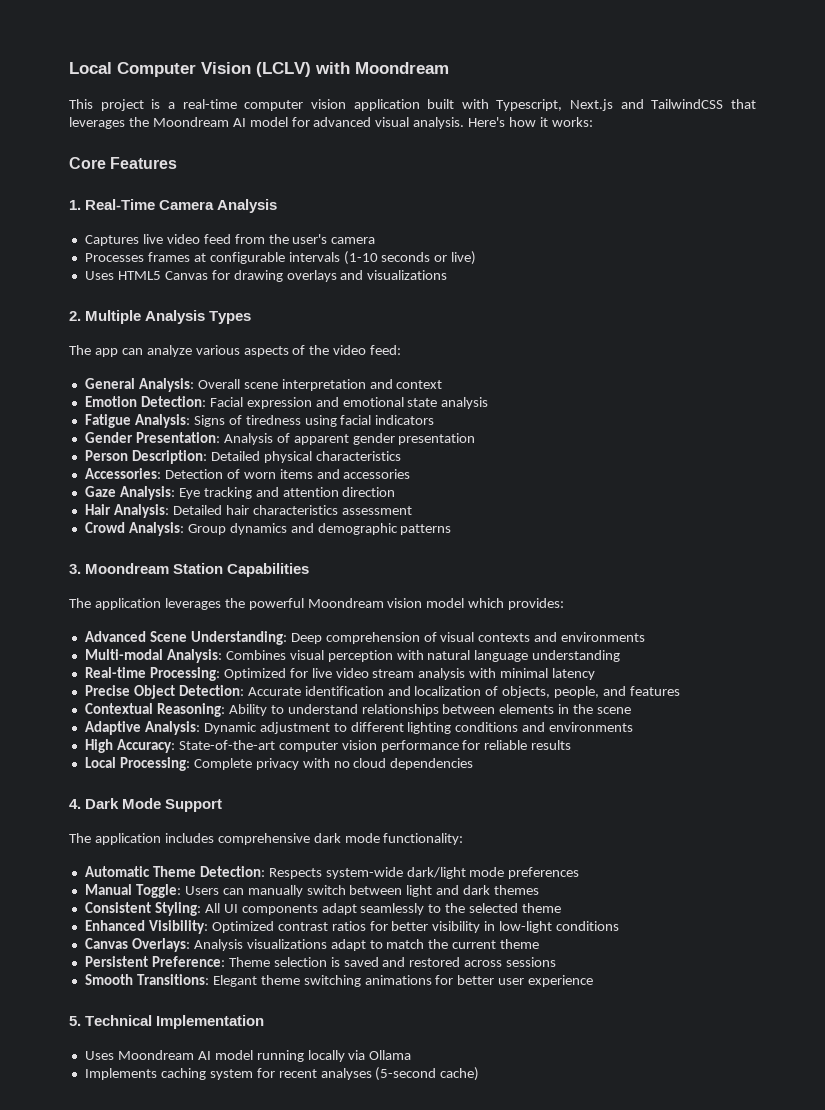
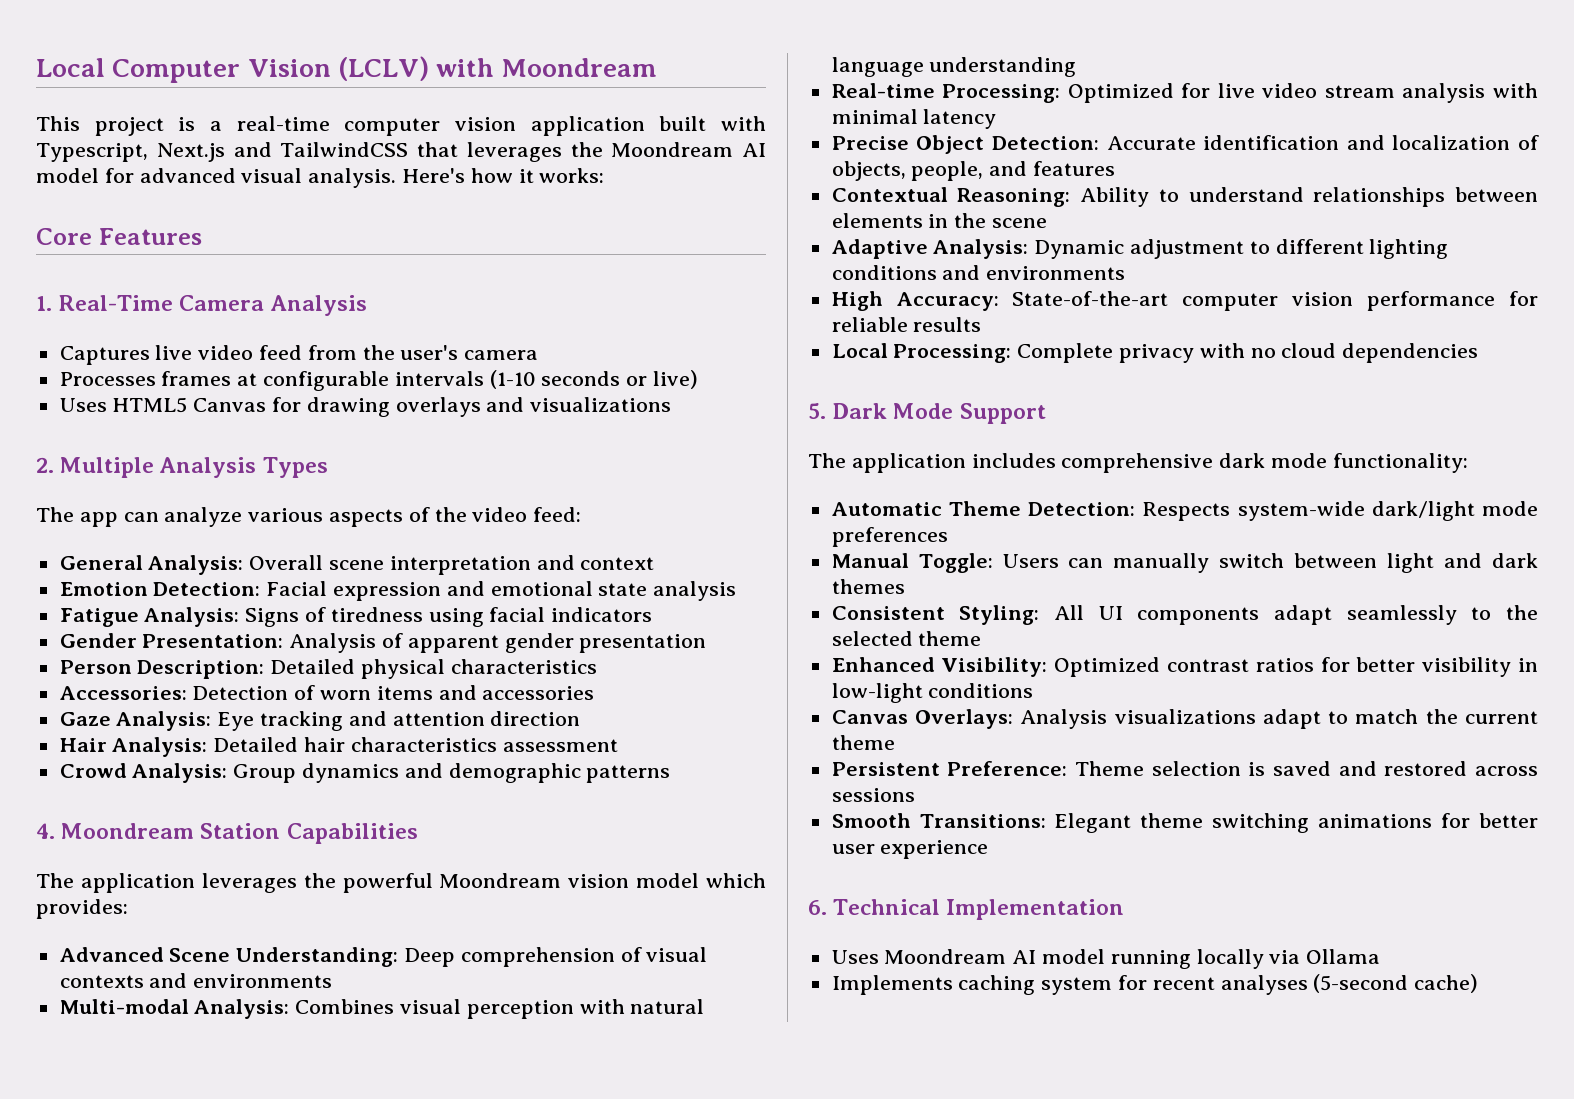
[69,564,81,574] 3. -> [36,823,55,839] 4.
[69,799,81,809] 4. -> [808,403,826,419] 5.
[69,1016,81,1026] 5. -> [808,900,827,915] 6.

